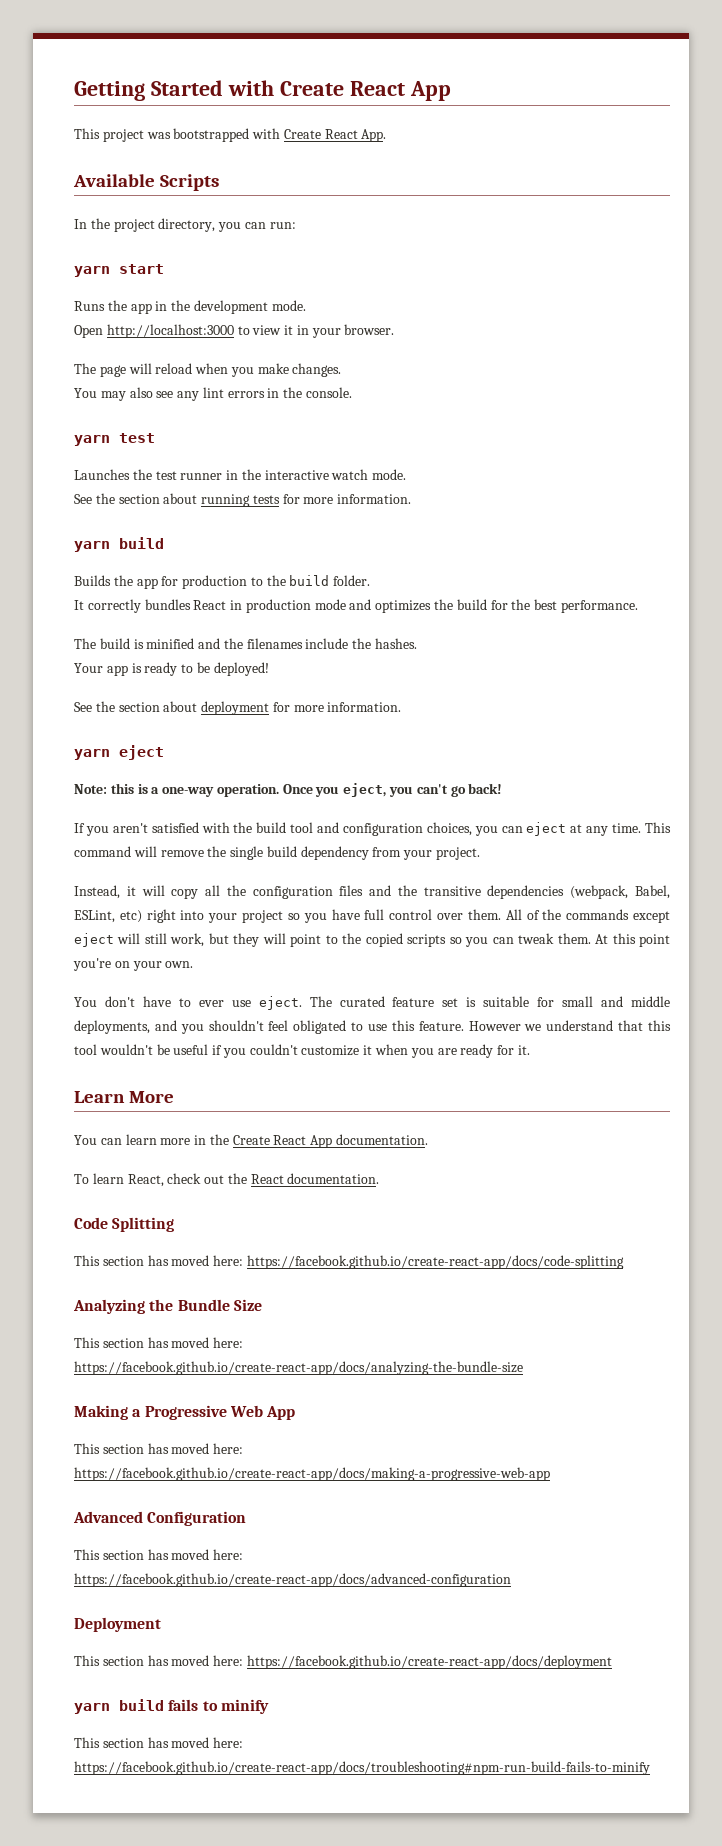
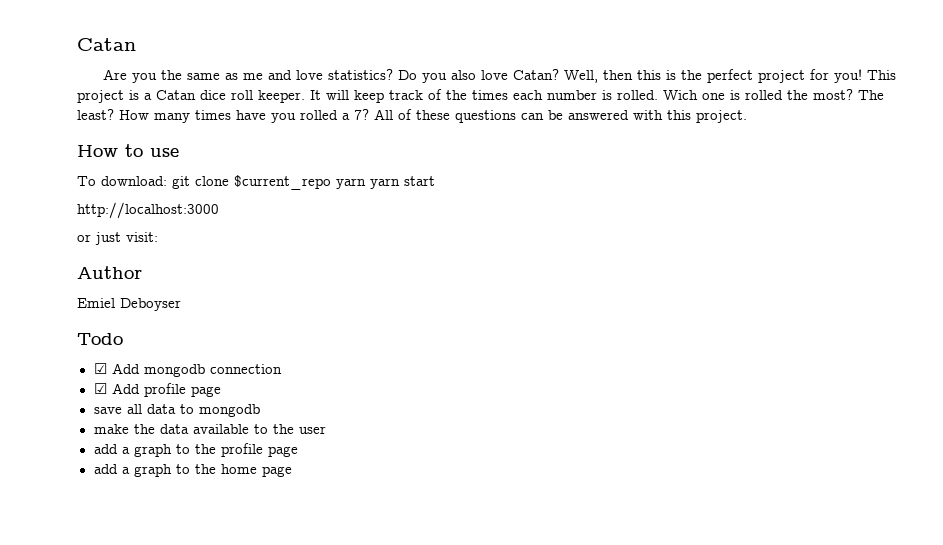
[74,80,451,101] [74,128,387,142] [73,174,220,191] [74,218,296,232] [74,264,164,277] [74,300,306,314] [74,324,395,338] [74,363,342,377] [74,387,353,401] [74,433,155,446] [74,469,407,480] [74,493,412,507] [74,537,164,552] [74,575,371,589] [74,599,638,613] [74,638,418,649] [74,662,269,676] [74,701,402,715] [74,745,164,760] [74,783,503,797] [74,822,671,836] [74,846,481,860] [74,885,670,899] [74,909,670,923] [74,933,670,947] [73,958,194,971] [74,996,670,1010] [74,1020,671,1034] [74,1044,530,1058] [74,1091,175,1103] [74,1134,429,1148] [74,1173,380,1187] [74,1217,175,1232] [74,1255,624,1269] [73,1299,262,1314] [74,1337,244,1348] [74,1361,523,1375] [74,1405,296,1420] [74,1443,244,1454] [74,1467,550,1481] [73,1511,247,1526] [74,1549,244,1560] [74,1573,511,1587] [74,1617,161,1632] [74,1655,612,1669] [74,1699,269,1714] [74,1737,244,1748] [74,1761,650,1775] Getting Started with Create React App // This project was bootstrapped with Create React App. // Available Scripts // In the project directory, you can run: // yarn start // Runs the app in the development mode. // Open http://localhost:3000 to view it in your browser. // The page will reload when you make changes. // You may also see any lint errors in the console. // yarn test // Launches the test runner in the interactive watch mode. // See the section about running tests for more information. // yarn build // Builds the app for production to the build folder. // It correctly bundles React in production mode and optimizes the build for the best performance. // The build is minified and the filenames include the hashes. // Your app is ready to be deployed! // See the section about deployment for more information. // yarn eject // Note: this is a one-way operation. Once you eject, you can't go back! // If you aren't satisfied with the build tool and configuration choices, you can eject at any time. This command will remove the single build dependency from your project. // Instead, it will copy all the configuration files and the transitive dependencies (webpack, Babel, ESLint, etc) right into your project so you have full control over them. All of the commands except eject will still work, but they will point to the copied scripts so you can tweak them. At this point you're on your own. // You don't have to ever use eject. The curated feature set is suitable for small and middle deployments, and you shouldn't feel obligated to use this feature. However we understand that this tool wouldn't be useful if you couldn't customize it when you are ready for it. // Learn More // You can learn more in the Create React App documentation. // To learn React, check out the React documentation. // Code Splitting // This section has moved here: https://facebook.github.io/create-react-app/docs/code-splitting // Analyzing the Bundle Size // This section has moved here: https://facebook.github.io/create-react-app/docs/analyzing-the-bundle-size // Making a Progressive Web App // This section has moved here: https://facebook.github.io/create-react-app/docs/making-a-progressive-web-app // Advanced Configuration // This section has moved here: https://facebook.github.io/create-react-app/docs/advanced-configuration // Deployment // This section has moved here: https://facebook.github.io/create-react-app/docs/deployment // yarn build fails to minify // This section has moved here: https://facebook.github.io/create-react-app/docs/troubleshooting#npm-run-build-fails-to-minify -> [77,38,136,51] [102,69,896,83] [77,89,884,103] [77,109,747,123] [77,144,179,157] [77,175,435,190] [77,202,219,219] [77,232,158,245] [77,266,142,279] [77,298,181,311] [77,333,123,345] [93,363,282,377] [93,383,221,397] [93,404,260,417] [93,424,326,434] [93,443,298,457] [93,464,292,477] Catan // Are you the same as me and love statistics? Do you also love Catan? Well, then this is the perfect project for you! This project is a Catan dice roll keeper. It will keep track of the times each number is rolled. Wich one is rolled the most? The least? How many times have you rolled a 7? All of these questions can be answered with this project. // How to use // To download: git clone $current_repo yarn yarn start // http://localhost:3000 // or just visit: // Author // Emiel Deboyser // Todo // ☑ Add mongodb connection // ☑ Add profile page // save all data to mongodb // make the data available to the user // add a graph to the profile page // add a graph to the home page

